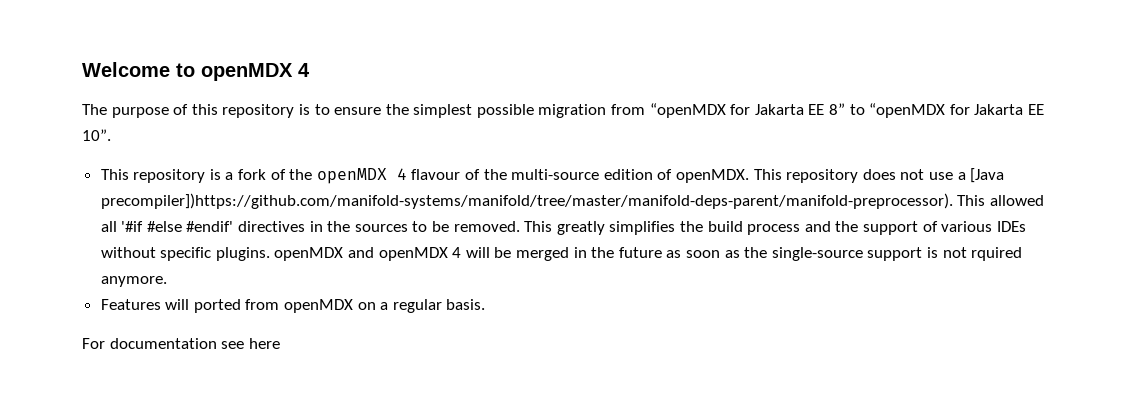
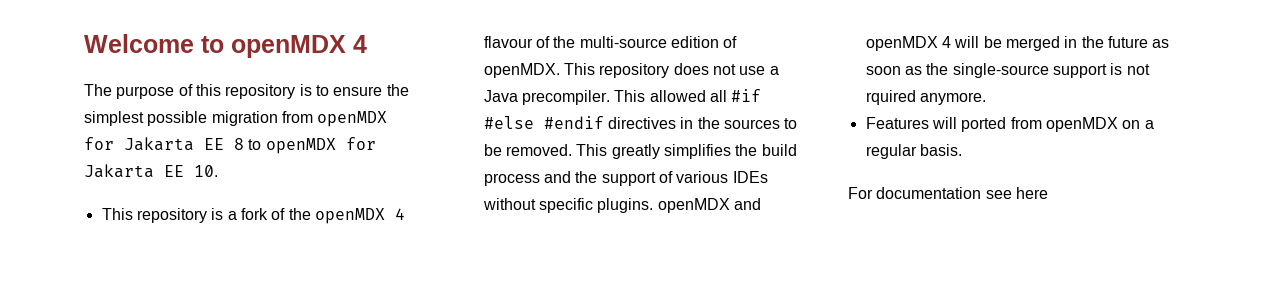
[649,103,1044,118] [82,129,111,141] “openMDX for Jakarta EE 8” to “openMDX for Jakarta EE 10”. -> [317,111,388,127] [84,137,376,154] [84,164,218,178] openMDX for Jakarta EE 8 to openMDX for Jakarta EE 10.
[970,168,1005,183] [100,193,953,209] [Java precompiler])https://github.com/manifold-systems/manifold/tree/master/manifold-deps-parent/manifold-preprocessor). -> [483,90,610,105] Java precompiler.
[121,221,234,232] '#if #else #endif' -> [731,89,762,102] [483,116,604,129] #if #else #endif

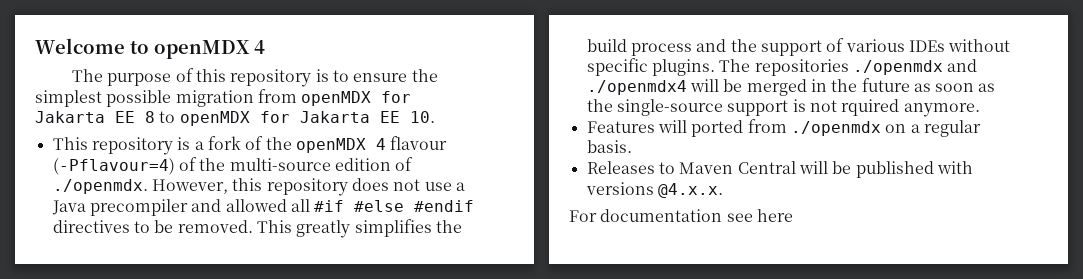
(533, 42) none -> [52,158,175,175] (-Pflavour=4)
[483,63,595,78] openMDX. This -> [52,178,263,194] ./openmdx. However, this
[521,90,646,105] precompiler. This -> [89,199,222,216] precompiler and
[680,117,780,129] in the sources -> (130, 226) none
[657,198,761,213] [865,36,951,51] openMDX and openMDX 4 -> [719,59,978,76] [586,80,687,95] The repositories ./openmdx and ./openmdx4
[1045,117,1118,132] openMDX -> [790,121,881,136] ./openmdx
(962, 150) none -> [586,161,973,178] [585,182,723,198] // Releases to Maven Central will be published with versions @4.x.x.

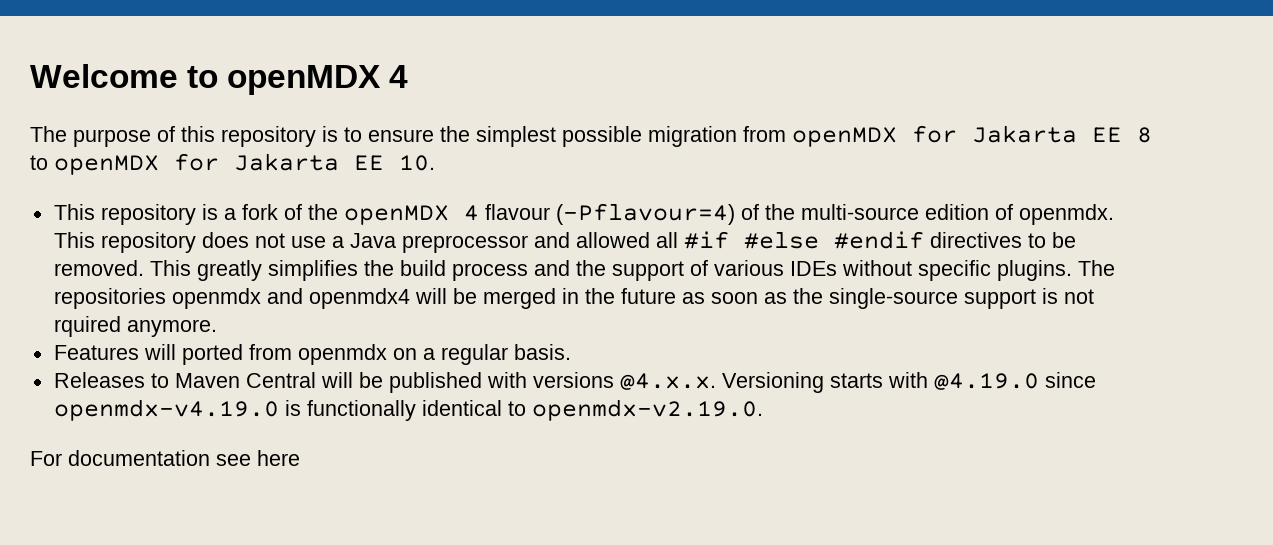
[52,178,263,194] ./openmdx. However, this -> [1018,204,1114,225] [53,232,95,248] openmdx. This
[89,199,188,216] precompiler -> [401,235,528,253] preprocessor
[852,59,978,75] [586,80,687,95] ./openmdx and ./openmdx4 -> [171,288,410,309] openmdx and openmdx4
[790,121,881,136] ./openmdx -> [297,344,387,365] openmdx
(723, 190) none -> [721,372,1096,393] [53,399,763,421] Versioning starts with @4.19.0 since openmdx-v4.19.0 is functionally identical to openmdx-v2.19.0.

